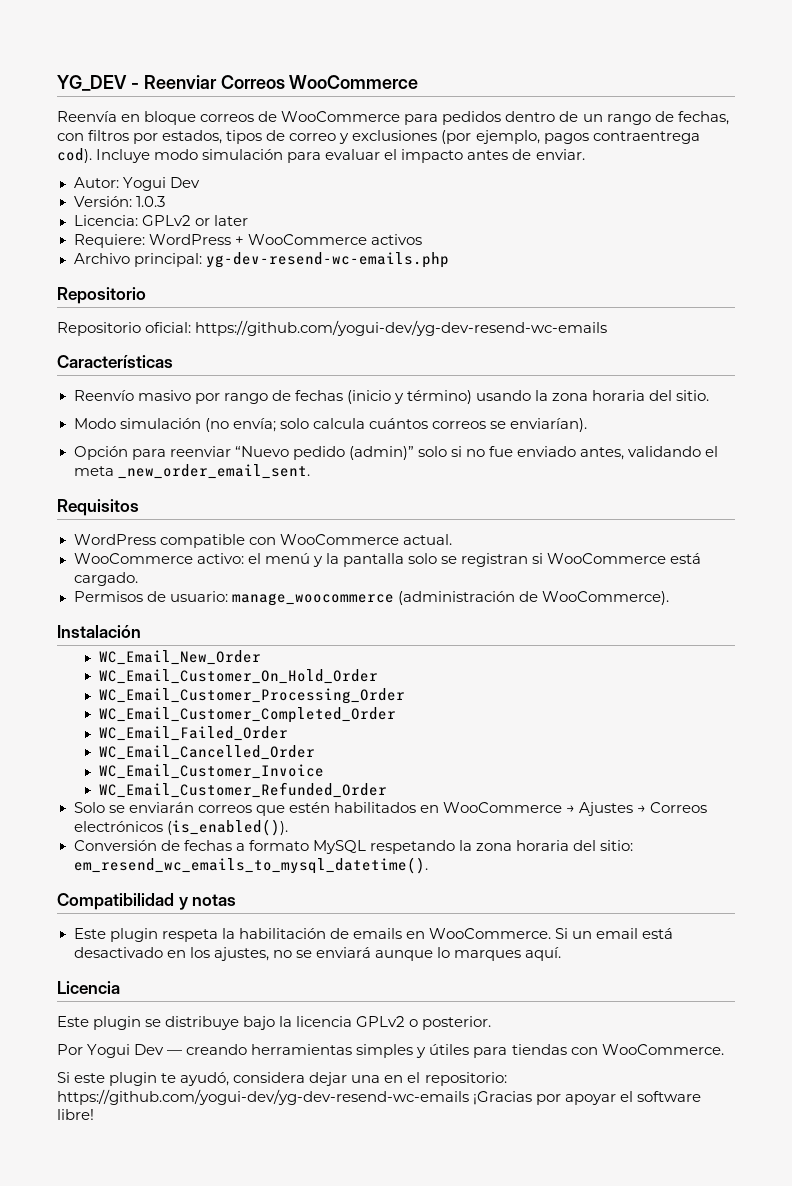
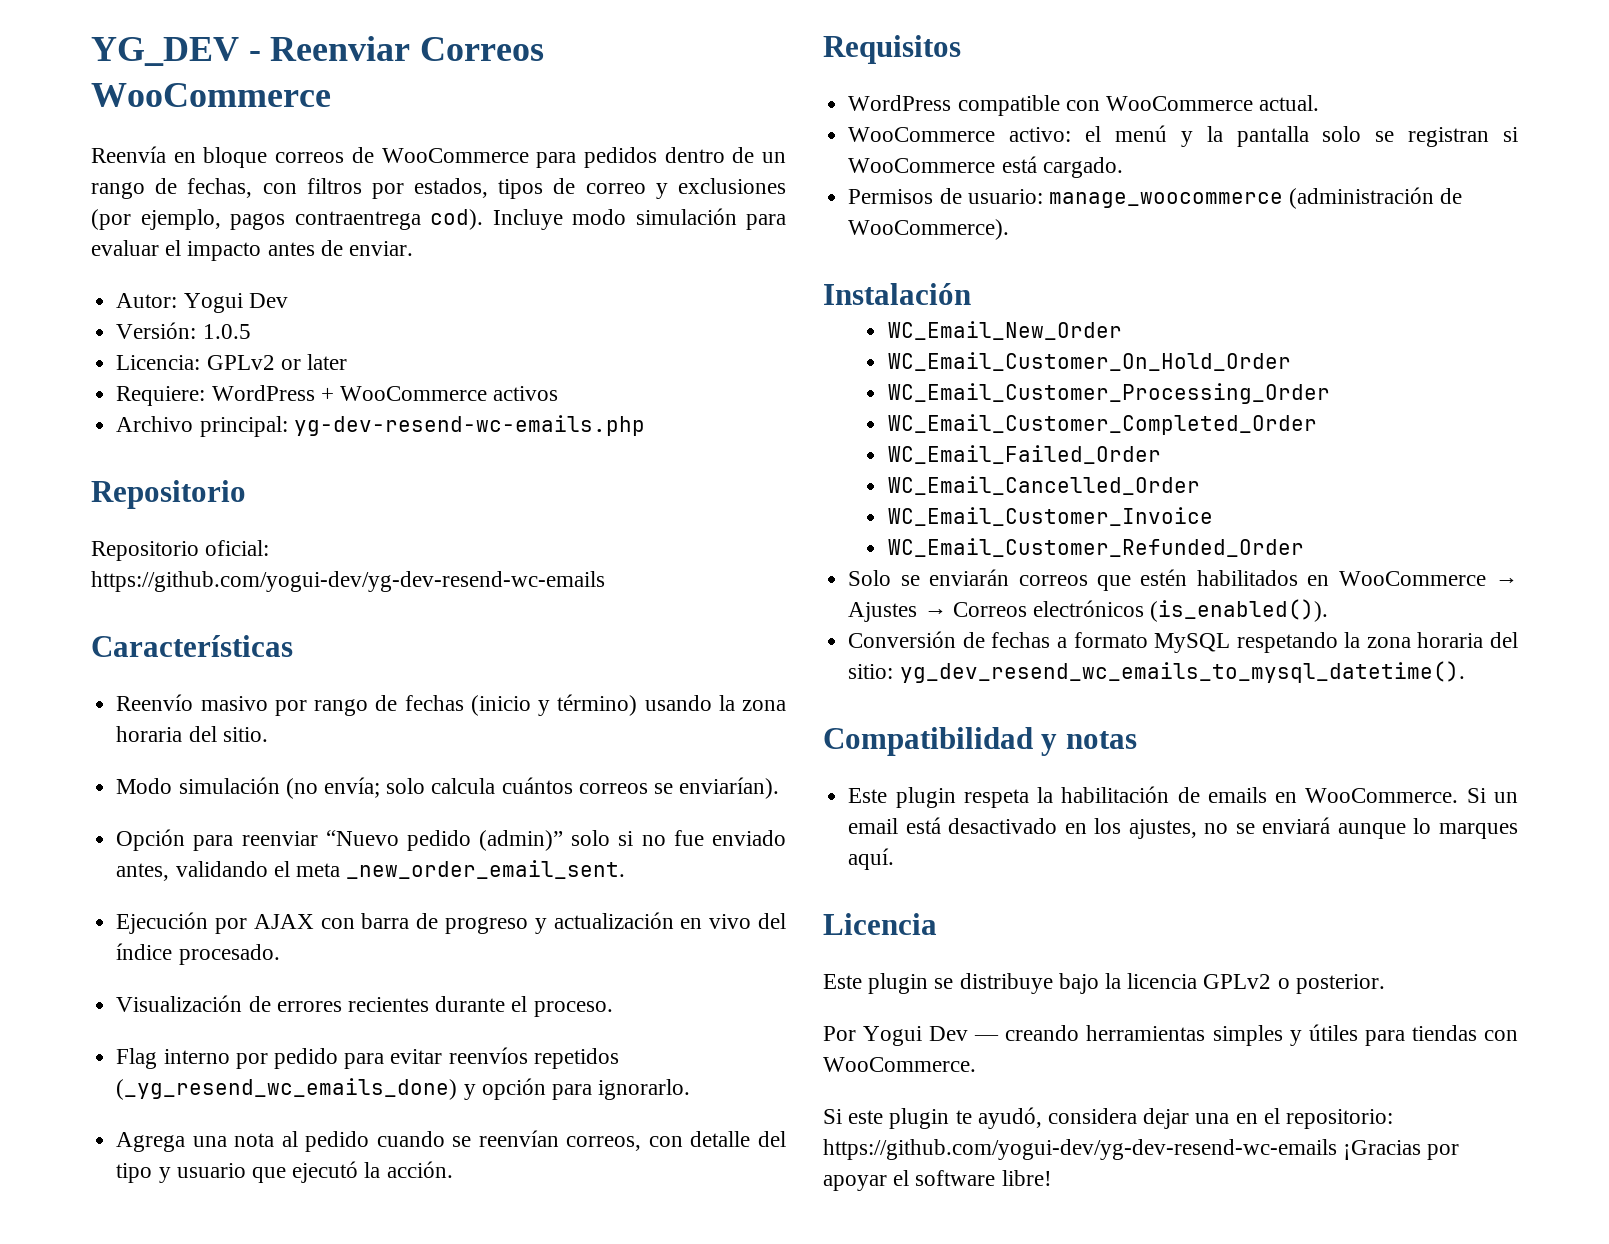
[135,196,165,207] 1.0.3 -> [202,324,251,339] 1.0.5
(310, 471) none -> [116,912,786,934] [116,943,280,965] [116,995,613,1017] [116,1047,619,1069] [116,1078,691,1100] [116,1130,786,1152] [116,1161,453,1183] // Ejecución por AJAX con barra de progreso y actualización en vivo del índice procesado. // Visualización de errores recientes durante el proceso. // Flag interno por pedido para evitar reenvíos repetidos (_yg_resend_wc_emails_done) y opción para ignorarlo. // Agrega una nota al pedido cuando se reenvían correos, con detalle del tipo y usuario que ejecutó la acción.
[73,857,428,874] em_resend_wc_emails_to_mysql_datetime(). -> [899,661,1465,683] yg_dev_resend_wc_emails_to_mysql_datetime().

